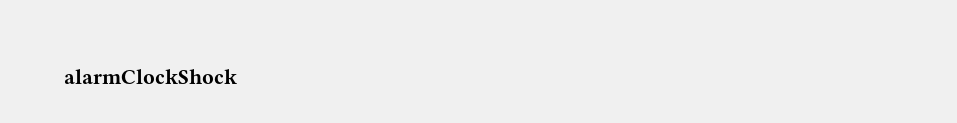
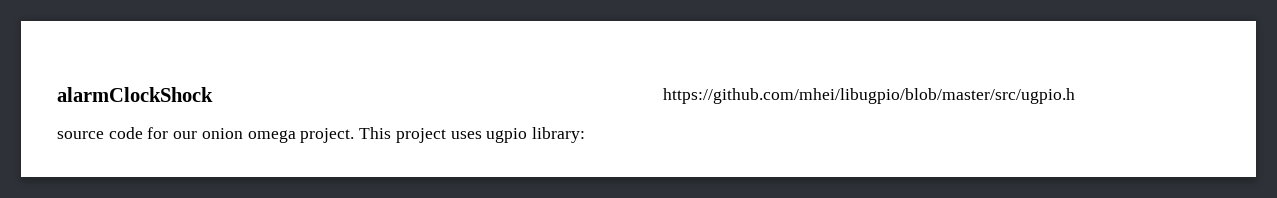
(237, 76) none -> [57,127,585,143] [663,88,1075,104] // source code for our onion omega project. This project uses ugpio library: https://github.com/mhei/libugpio/blob/master/src/ugpio.h

